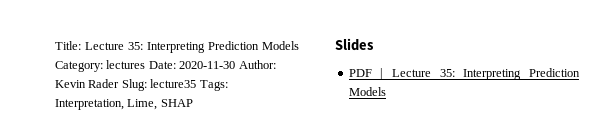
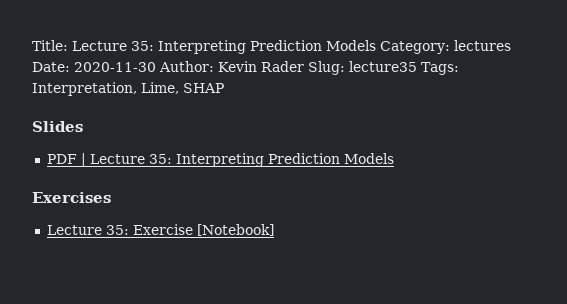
(386, 91) none -> [32,192,111,203] [46,224,274,236] // Exercises // Lecture 35: Exercise [Notebook]

